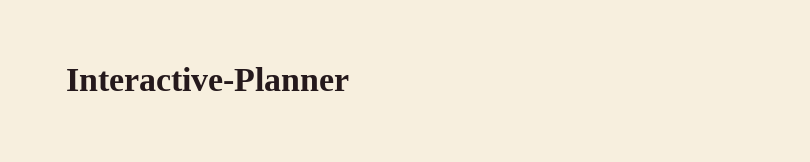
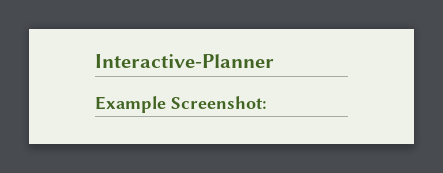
(349, 79) none -> [95,96,267,113] // Example Screenshot:

